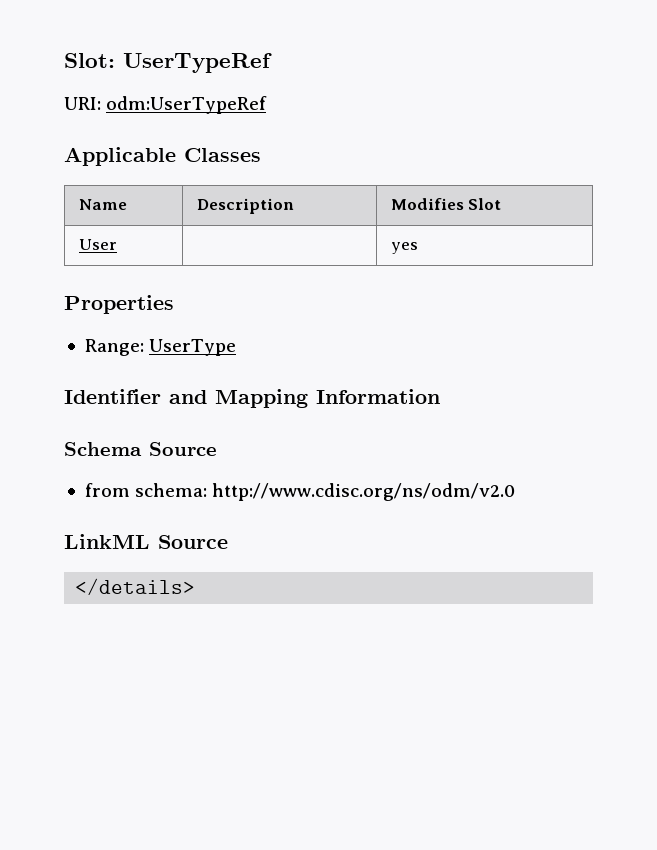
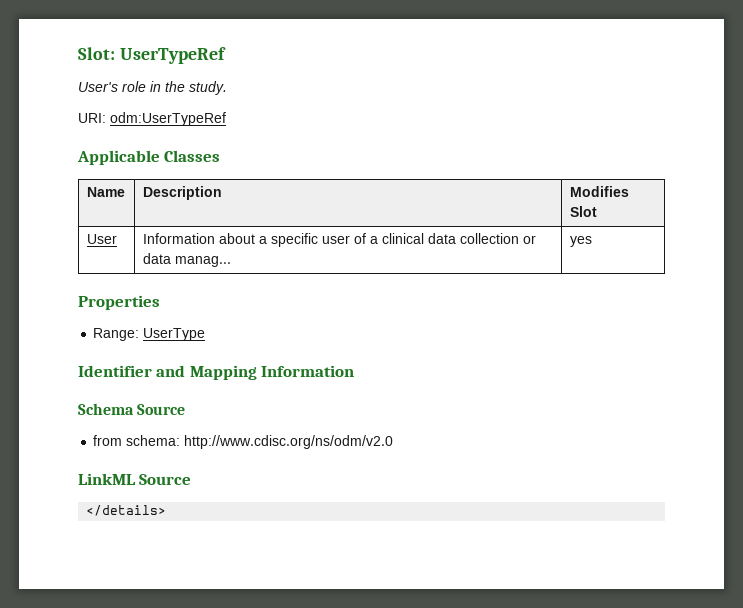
(272, 63) none -> [78,81,227,95] // User's role in the study.
(117, 244) none -> [142,233,536,247] [142,253,231,267] Information about a specific user of a clinical data collection or data manag...

